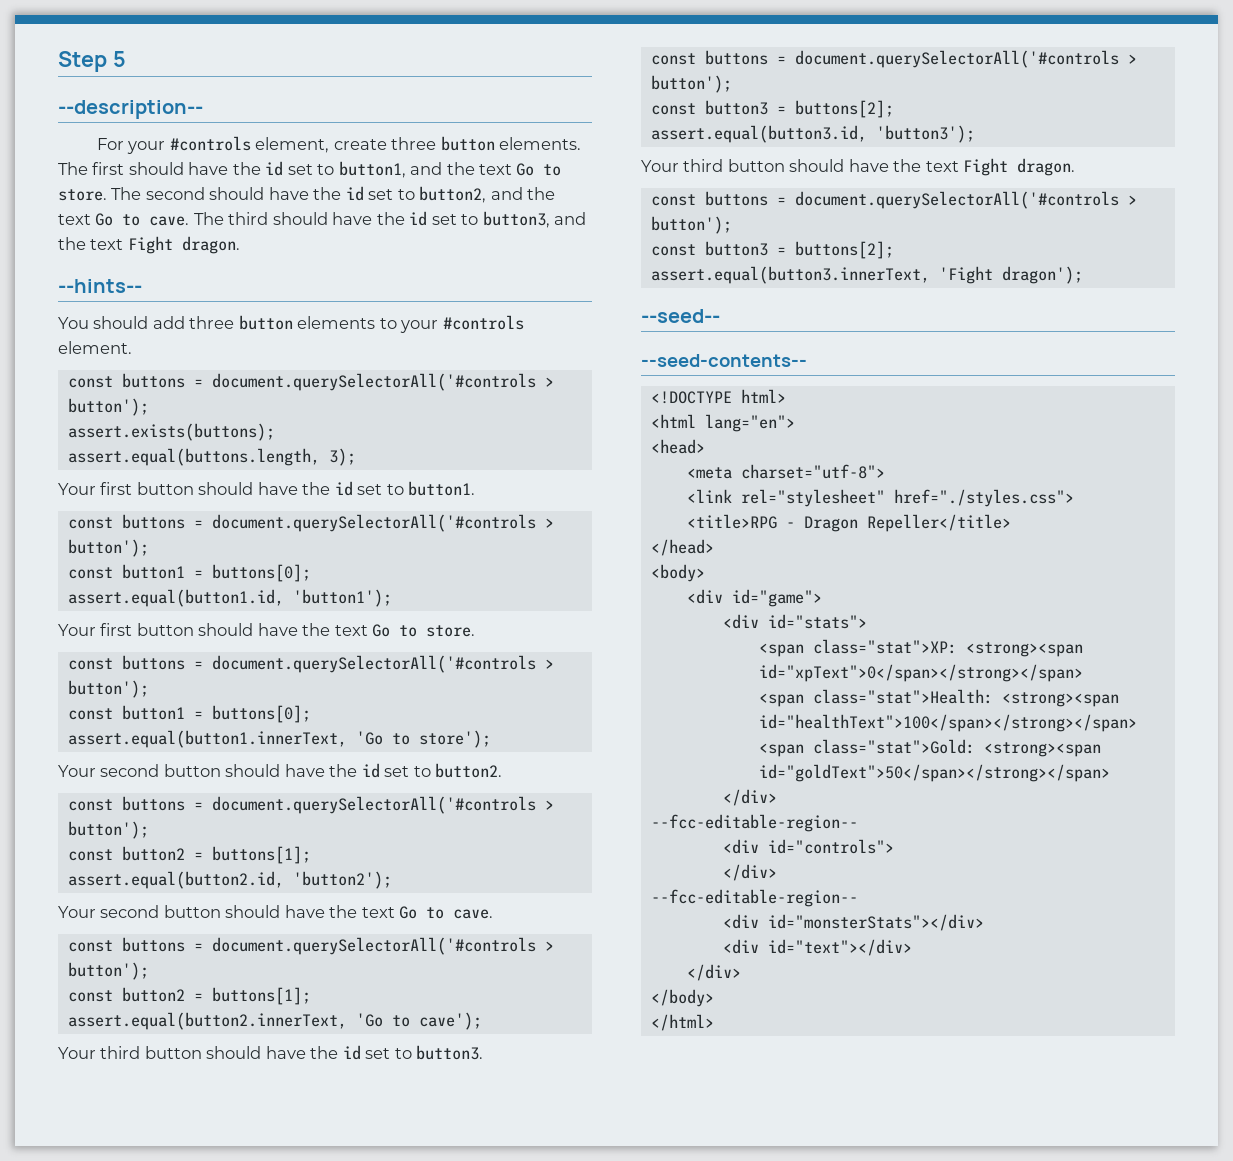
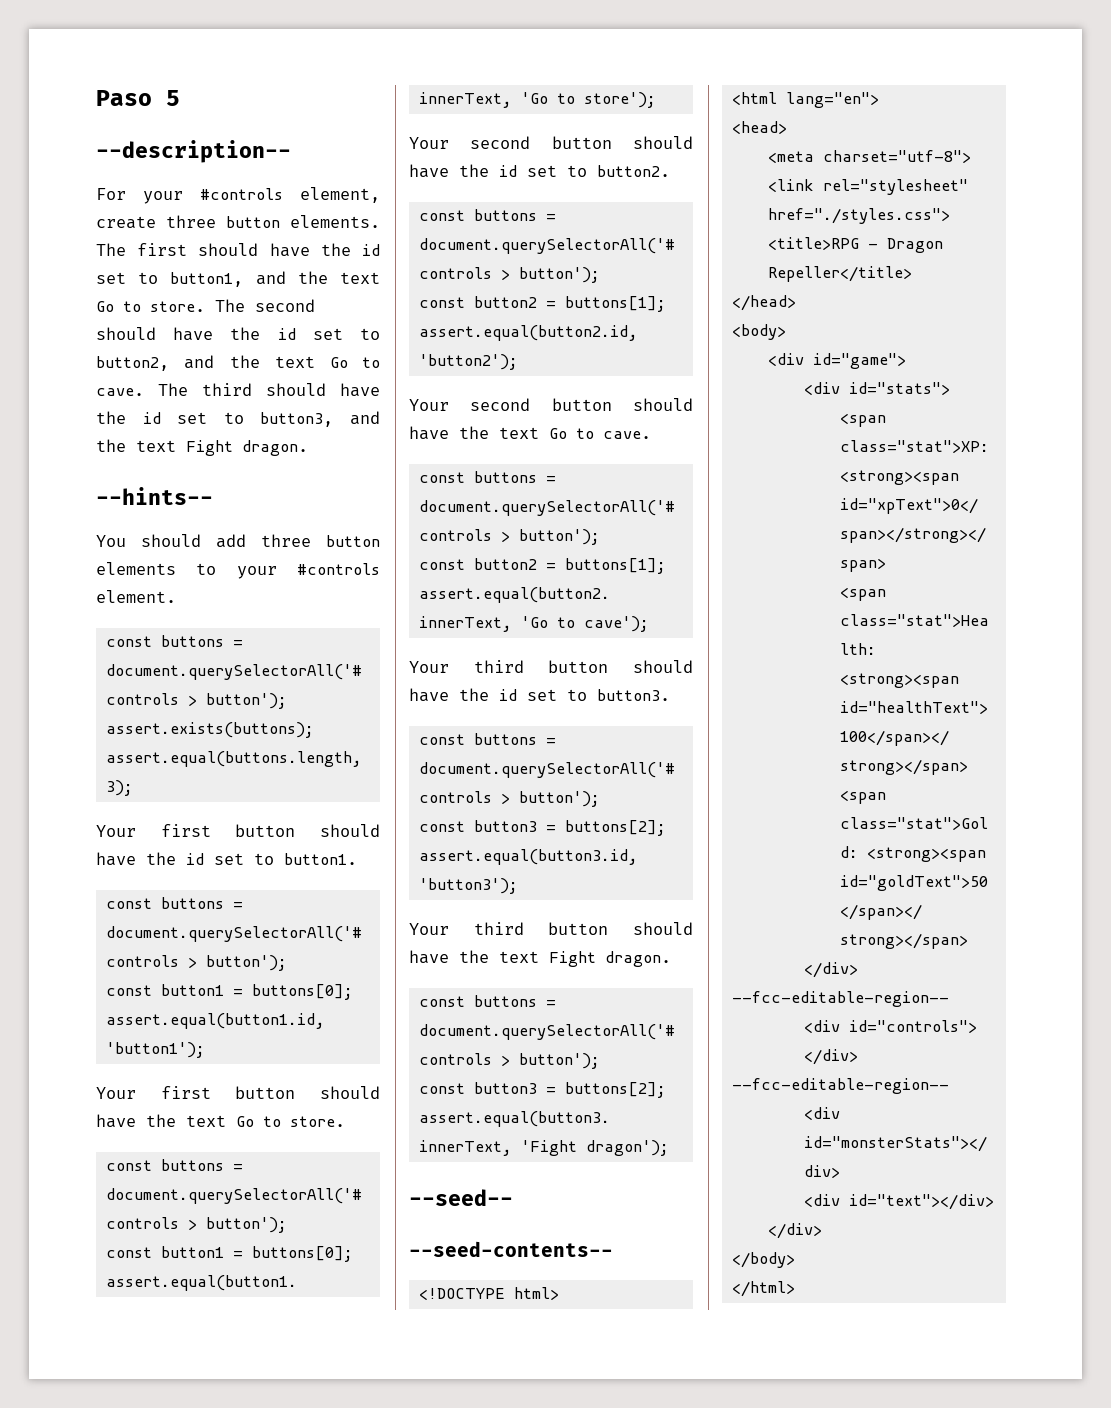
[58,51,107,72] Step -> [96,90,152,106] Paso

